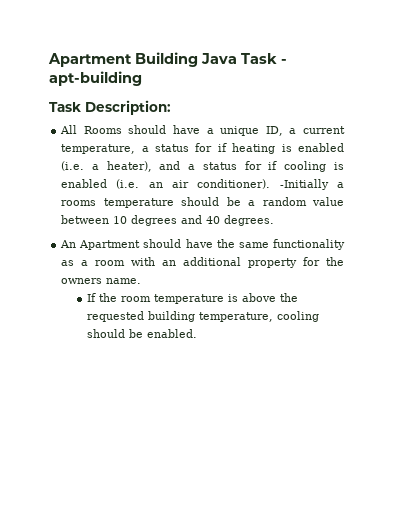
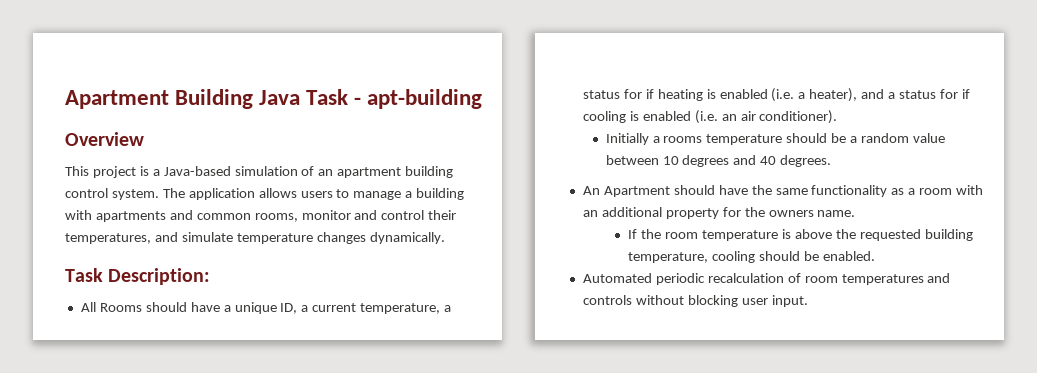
(142, 78) none -> [65,132,144,146] [65,166,454,178] [65,188,465,200] [65,210,457,222] [65,232,445,244] // Overview // This project is a Java-based simulation of an apartment building control system. The application allows users to manage a building with apartments and common rooms, monitor and control their temperatures, and simulate temperature changes dynamically.
[279,179,329,190] -Initially -> [605,133,649,145] // Initially
(198, 333) none -> [582,273,951,285] [582,295,808,307] // Automated periodic recalculation of room temperatures and controls without blocking user input.

